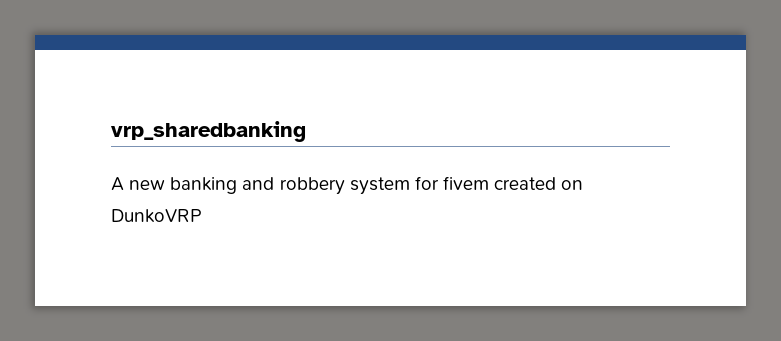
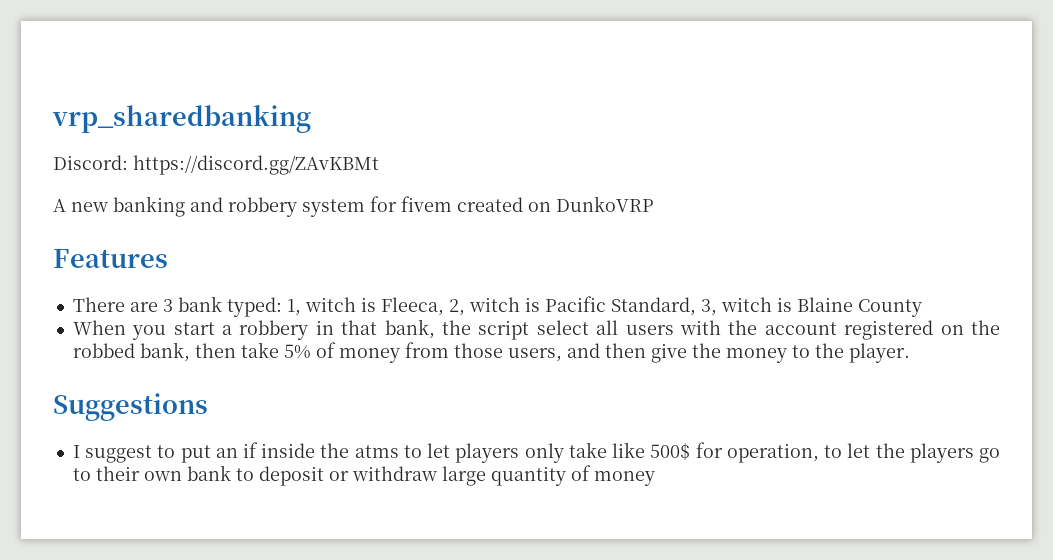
(306, 131) none -> [53,155,379,175] // Discord: https://discord.gg/ZAvKBMt
(202, 216) none -> [53,249,168,268] [72,296,922,317] [72,319,1000,340] [72,342,910,363] [53,393,208,421] [72,442,1001,463] [72,465,655,486] // Features // There are 3 bank typed: 1, witch is Fleeca, 2, witch is Pacific Standard, 3, witch is Blaine County // When you start a robbery in that bank, the script select all users with the account registered on the robbed bank, then take 5% of money from those users, and then give the money to the player. // Suggestions // I suggest to put an if inside the atms to let players only take like 500$ for operation, to let the players go to their own bank to deposit or withdraw large quantity of money

